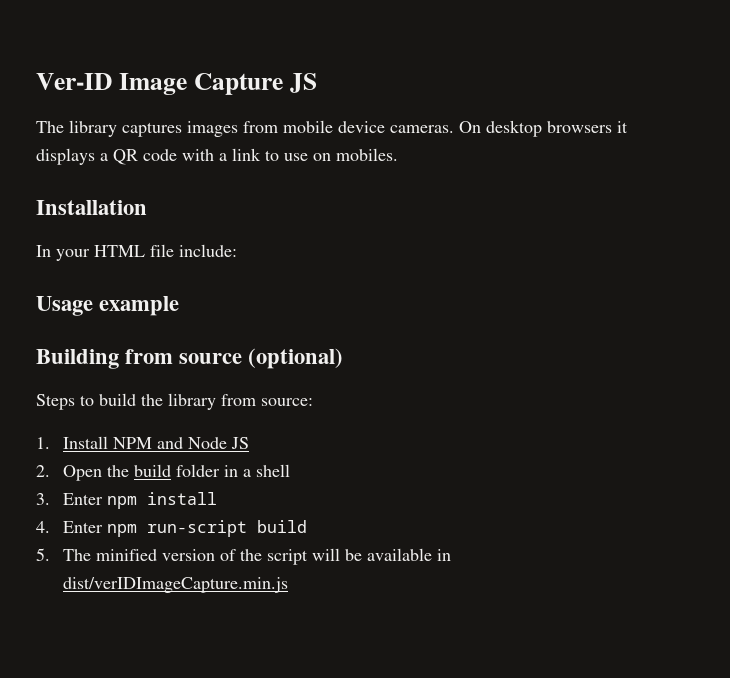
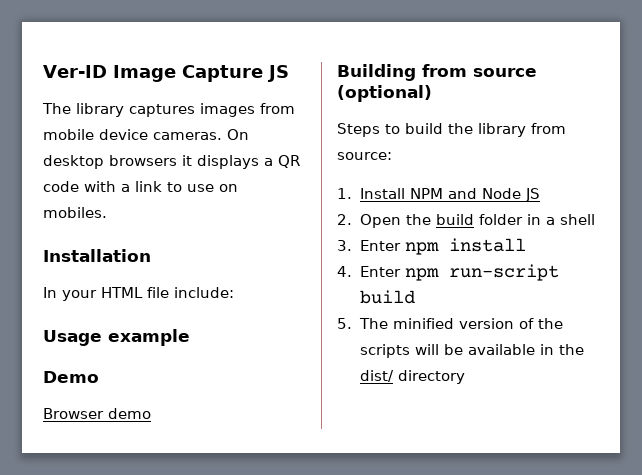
(180, 306) none -> [43,371,99,383] [43,408,151,419] // Demo // Browser demo
[267,549,309,565] script -> [359,344,410,358] scripts
[63,577,289,593] dist/verIDImageCapture.min.js -> [558,344,584,355] [359,370,465,384] the dist/ directory

